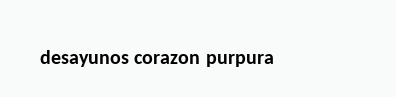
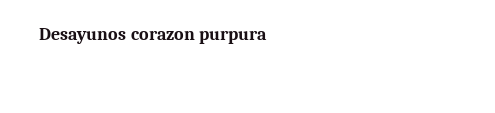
[40,50,129,67] desayunos -> [39,28,126,44] Desayunos

